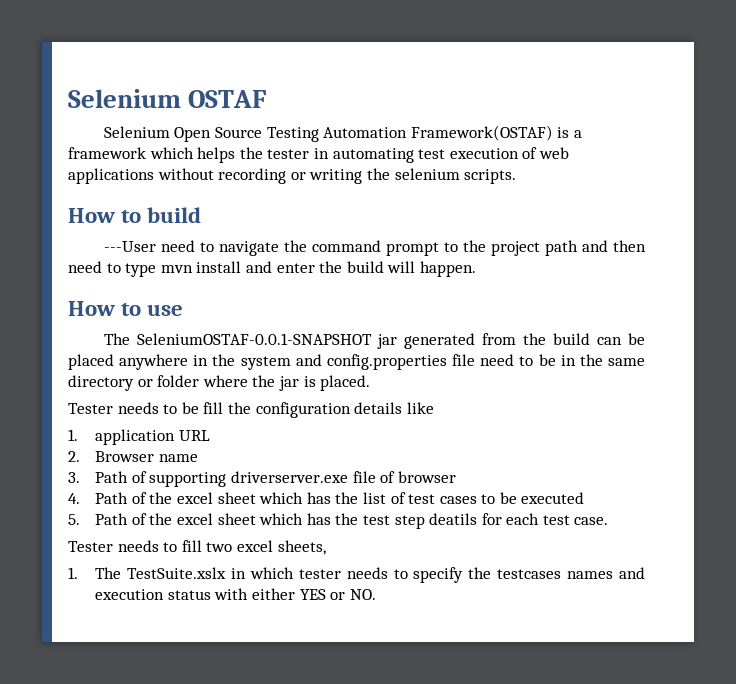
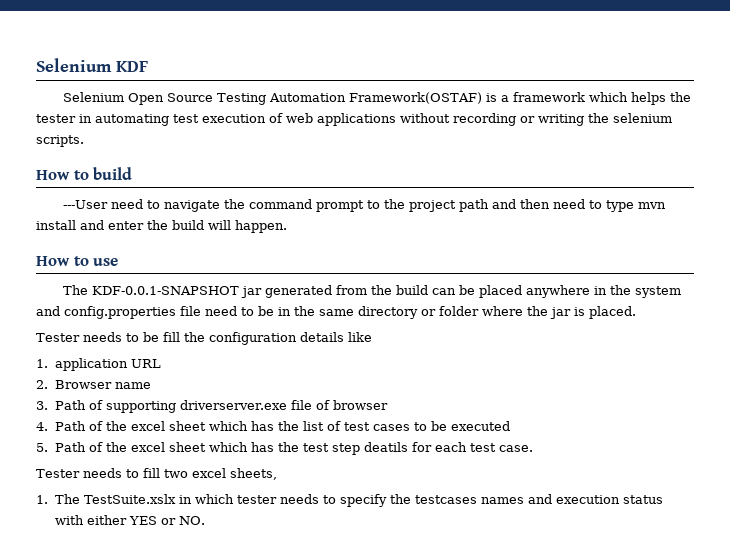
[68,89,268,108] Selenium OSTAF -> [36,58,148,72] Selenium KDF
[136,333,372,345] SeleniumOSTAF-0.0.1-SNAPSHOT -> [92,286,240,295] KDF-0.0.1-SNAPSHOT

